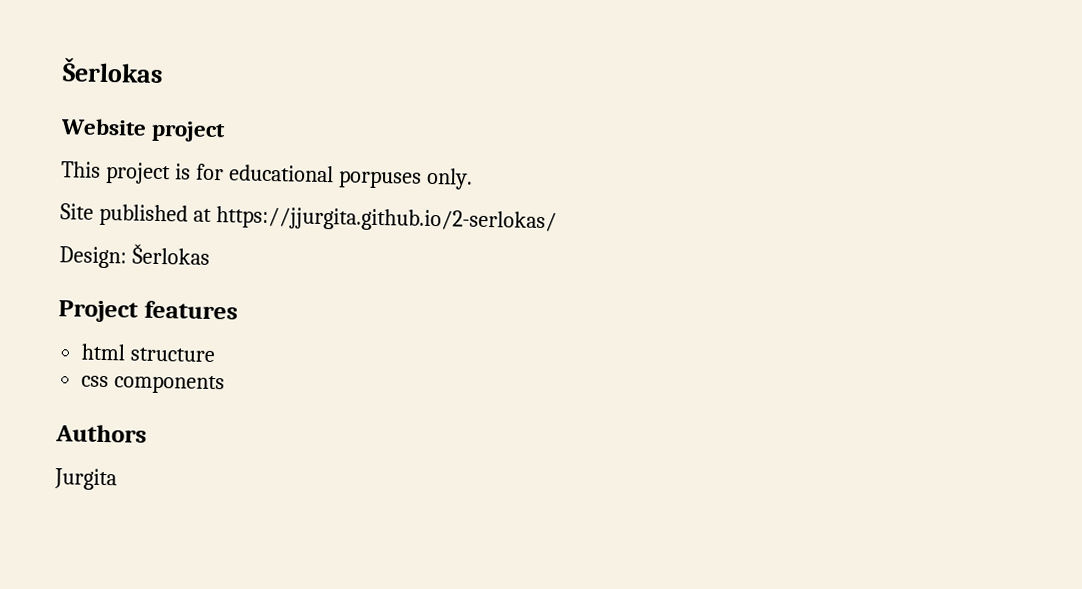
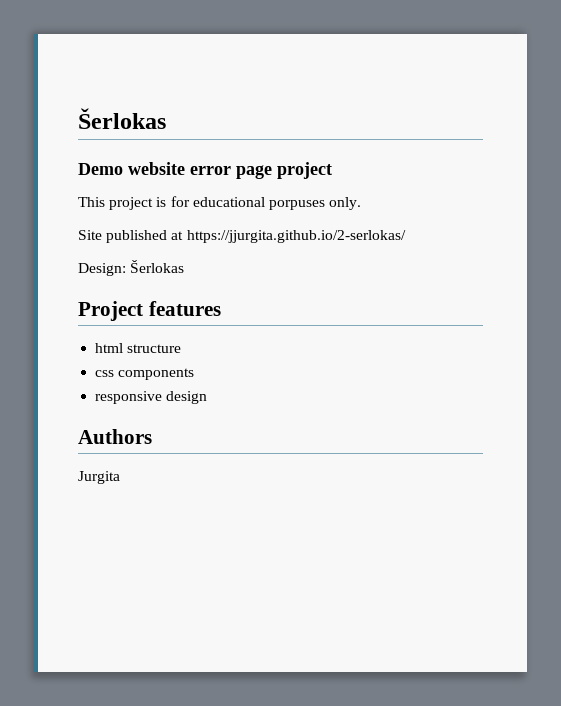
[62,57,164,84] [60,118,147,136] Šerlokas // Website -> [78,108,166,129] [78,162,272,179] Šerlokas // Demo website error page
(226, 384) none -> [95,391,208,404] // responsive design

